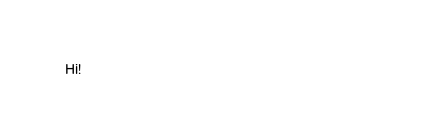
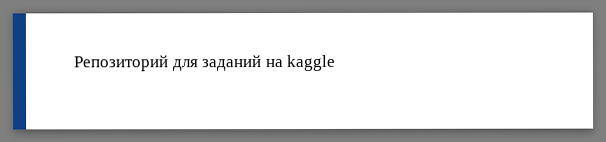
[65,63,81,74] Hi! -> [73,54,336,72] Репозиторий для заданий на kaggle

